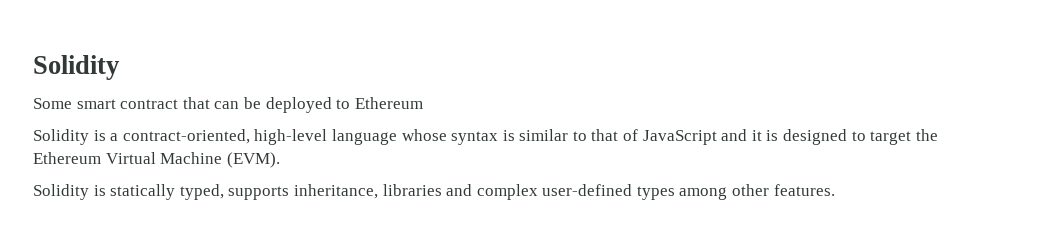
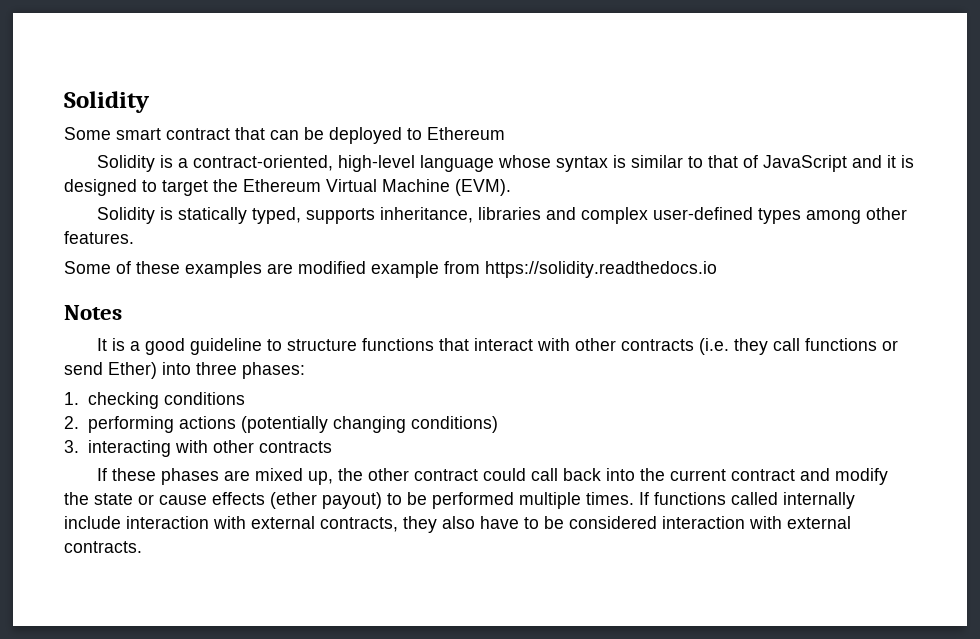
(835, 190) none -> [64,261,717,278] [64,305,122,320] [97,338,899,355] [64,362,305,379] [64,392,245,409] [64,416,498,433] [64,440,332,457] [97,468,889,485] [64,492,855,509] [64,516,851,533] [64,541,142,553] // Some of these examples are modified example from https://solidity.readthedocs.io // Notes // It is a good guideline to structure functions that interact with other contracts (i.e. they call functions or send Ether) into three phases: // 1. checking conditions // 2. performing actions (potentially changing conditions) // 3. interacting with other contracts // If these phases are mixed up, the other contract could call back into the current contract and modify the state or cause effects (ether payout) to be performed multiple times. If functions called internally include interaction with external contracts, they also have to be considered interaction with external contracts.

